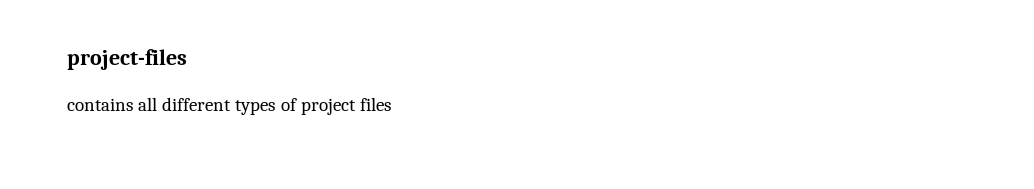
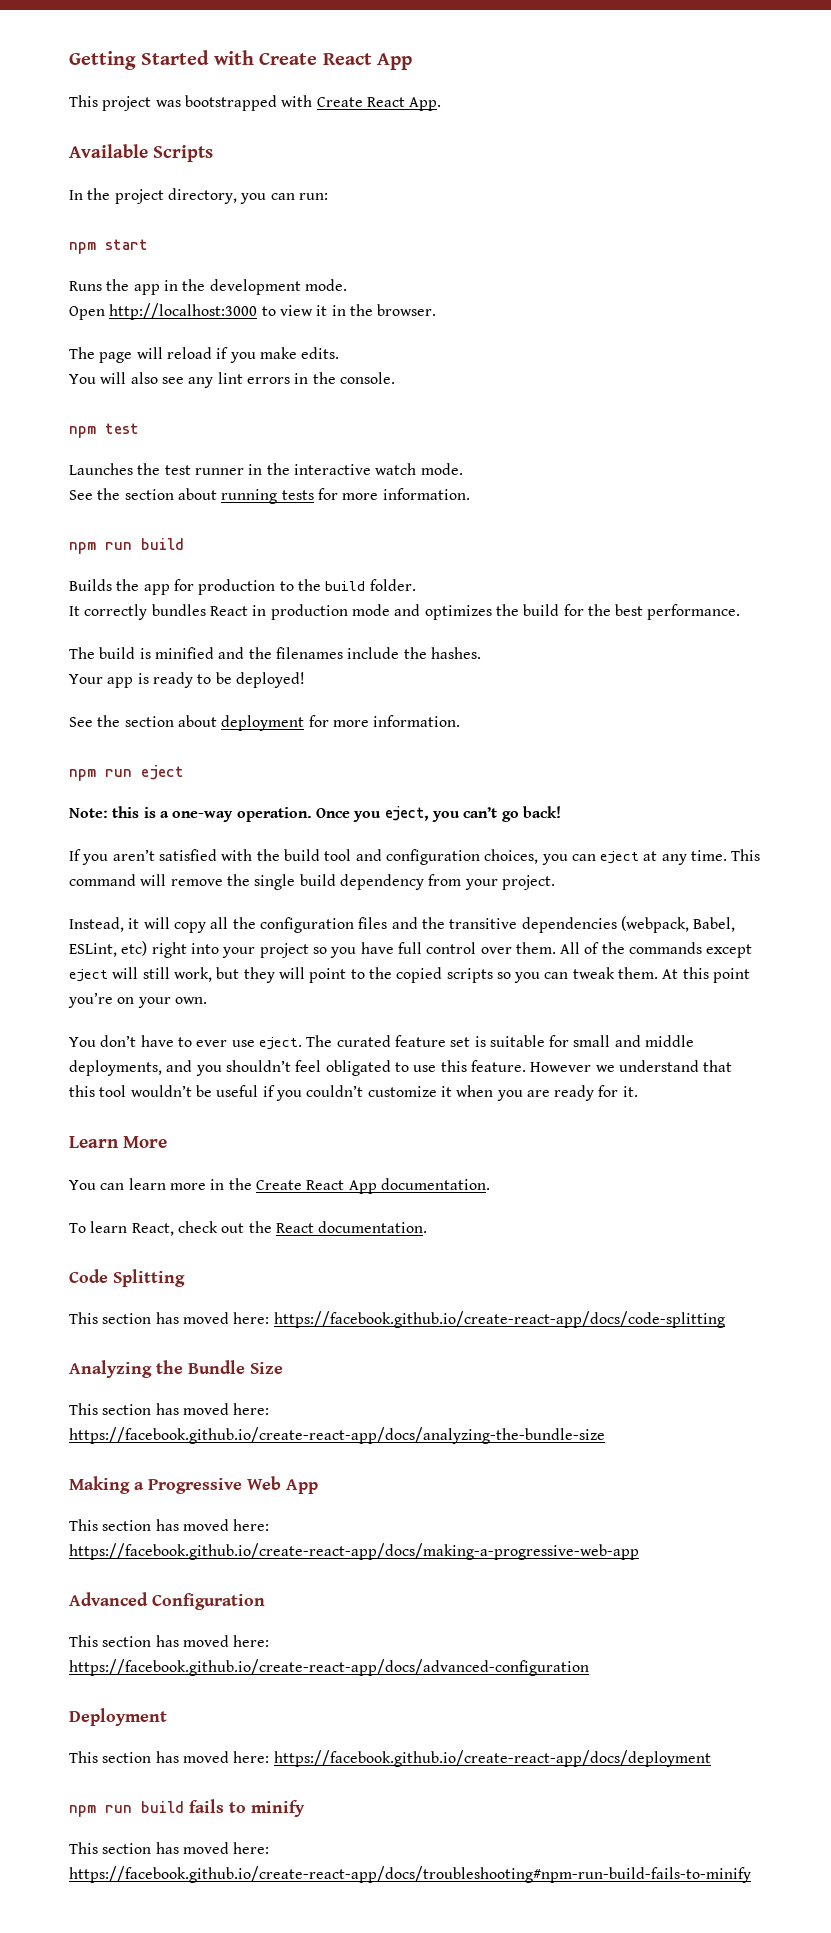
[67,49,187,70] [67,97,391,115] project-files // contains all different types of project files -> [69,50,412,70] [69,95,442,111] [69,144,213,162] [69,188,328,204] [69,239,148,254] [69,279,347,295] [69,303,437,320] [69,347,340,363] [69,372,395,388] [69,423,139,438] [69,463,463,475] [69,488,470,504] [69,538,184,554] [69,579,416,595] [69,604,741,620] [69,647,481,659] [69,672,305,688] [69,715,461,731] [69,765,184,781] [69,806,561,822] [69,849,761,865] [69,874,555,890] [69,916,736,933] [69,941,753,958] [69,967,751,983] [68,992,207,1008] [69,1035,695,1050] [69,1060,733,1076] [69,1085,638,1101] [69,1136,167,1148] [69,1178,490,1194] [69,1221,428,1236] [69,1269,185,1287] [69,1311,725,1328] [69,1360,283,1378] [69,1403,270,1415] [69,1427,605,1444] [69,1476,318,1494] [69,1519,270,1531] [69,1543,639,1560] [69,1592,265,1610] [69,1635,270,1647] [69,1659,589,1676] [69,1708,167,1726] [69,1750,711,1767] [69,1799,305,1817] [69,1842,270,1854] [69,1866,751,1883] Getting Started with Create React App // This project was bootstrapped with Create React App. // Available Scripts // In the project directory, you can run: // npm start // Runs the app in the development mode. // Open http://localhost:3000 to view it in the browser. // The page will reload if you make edits. // You will also see any lint errors in the console. // npm test // Launches the test runner in the interactive watch mode. // See the section about running tests for more information. // npm run build // Builds the app for production to the build folder. // It correctly bundles React in production mode and optimizes the build for the best performance. // The build is minified and the filenames include the hashes. // Your app is ready to be deployed! // See the section about deployment for more information. // npm run eject // Note: this is a one-way operation. Once you eject, you can’t go back! // If you aren’t satisfied with the build tool and configuration choices, you can eject at any time. This command will remove the single build dependency from your project. // Instead, it will copy all the configuration files and the transitive dependencies (webpack, Babel, ESLint, etc) right into your project so you have full control over them. All of the commands except eject will still work, but they will point to the copied scripts so you can tweak them. At this point you’re on your own. // You don’t have to ever use eject. The curated feature set is suitable for small and middle deployments, and you shouldn’t feel obligated to use this feature. However we understand that this tool wouldn’t be useful if you couldn’t customize it when you are ready for it. // Learn More // You can learn more in the Create React App documentation. // To learn React, check out the React documentation. // Code Splitting // This section has moved here: https://facebook.github.io/create-react-app/docs/code-splitting // Analyzing the Bundle Size // This section has moved here: https://facebook.github.io/create-react-app/docs/analyzing-the-bundle-size // Making a Progressive Web App // This section has moved here: https://facebook.github.io/create-react-app/docs/making-a-progressive-web-app // Advanced Configuration // This section has moved here: https://facebook.github.io/create-react-app/docs/advanced-configuration // Deployment // This section has moved here: https://facebook.github.io/create-react-app/docs/deployment // npm run build fails to minify // This section has moved here: https://facebook.github.io/create-react-app/docs/troubleshooting#npm-run-build-fails-to-minify

